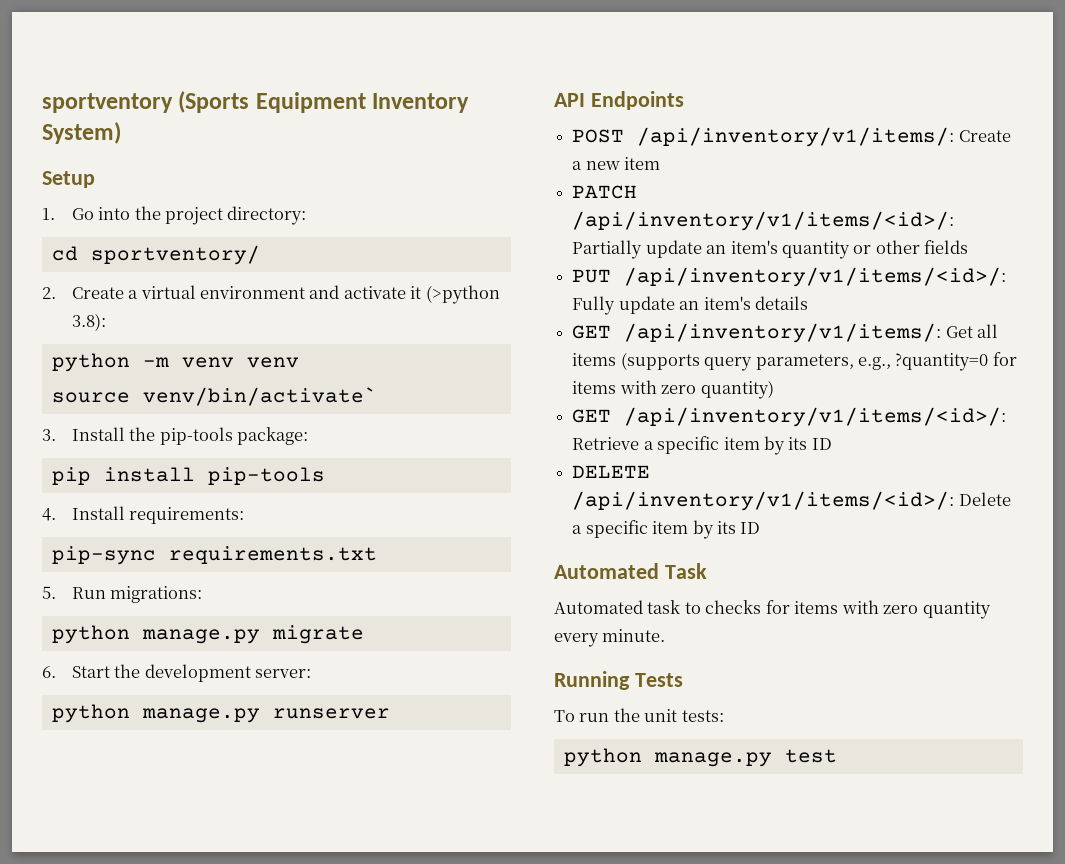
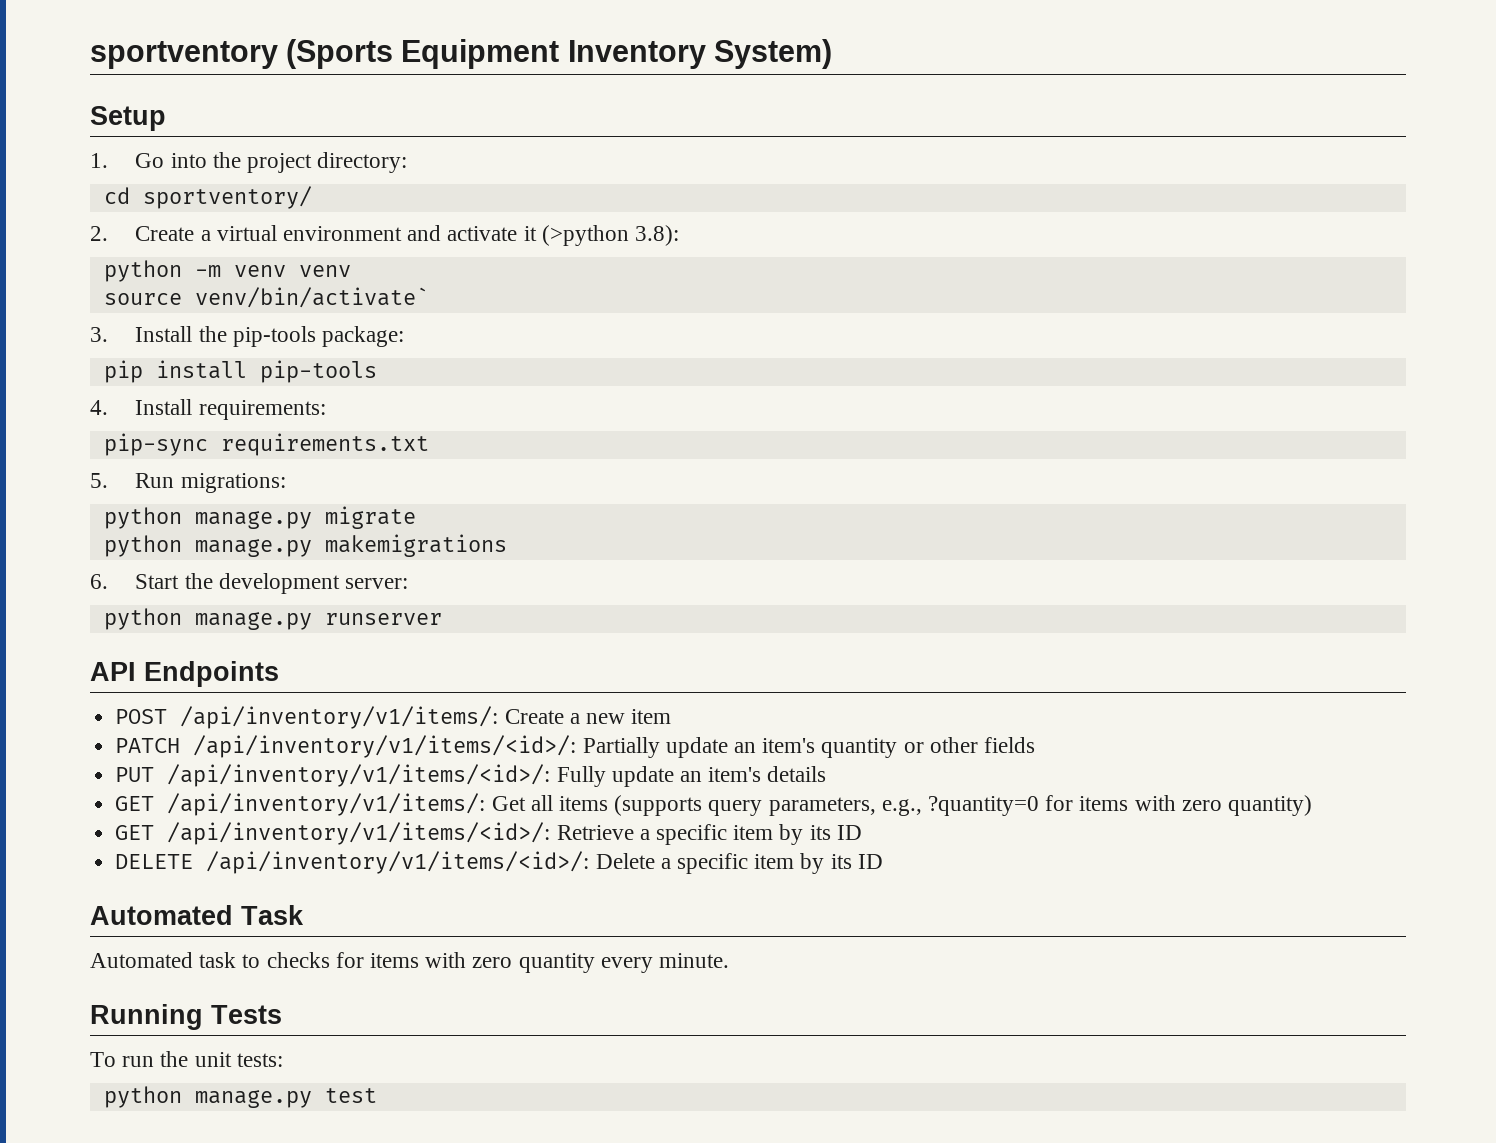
(364, 634) none -> [103,534,507,557] // python manage.py makemigrations

